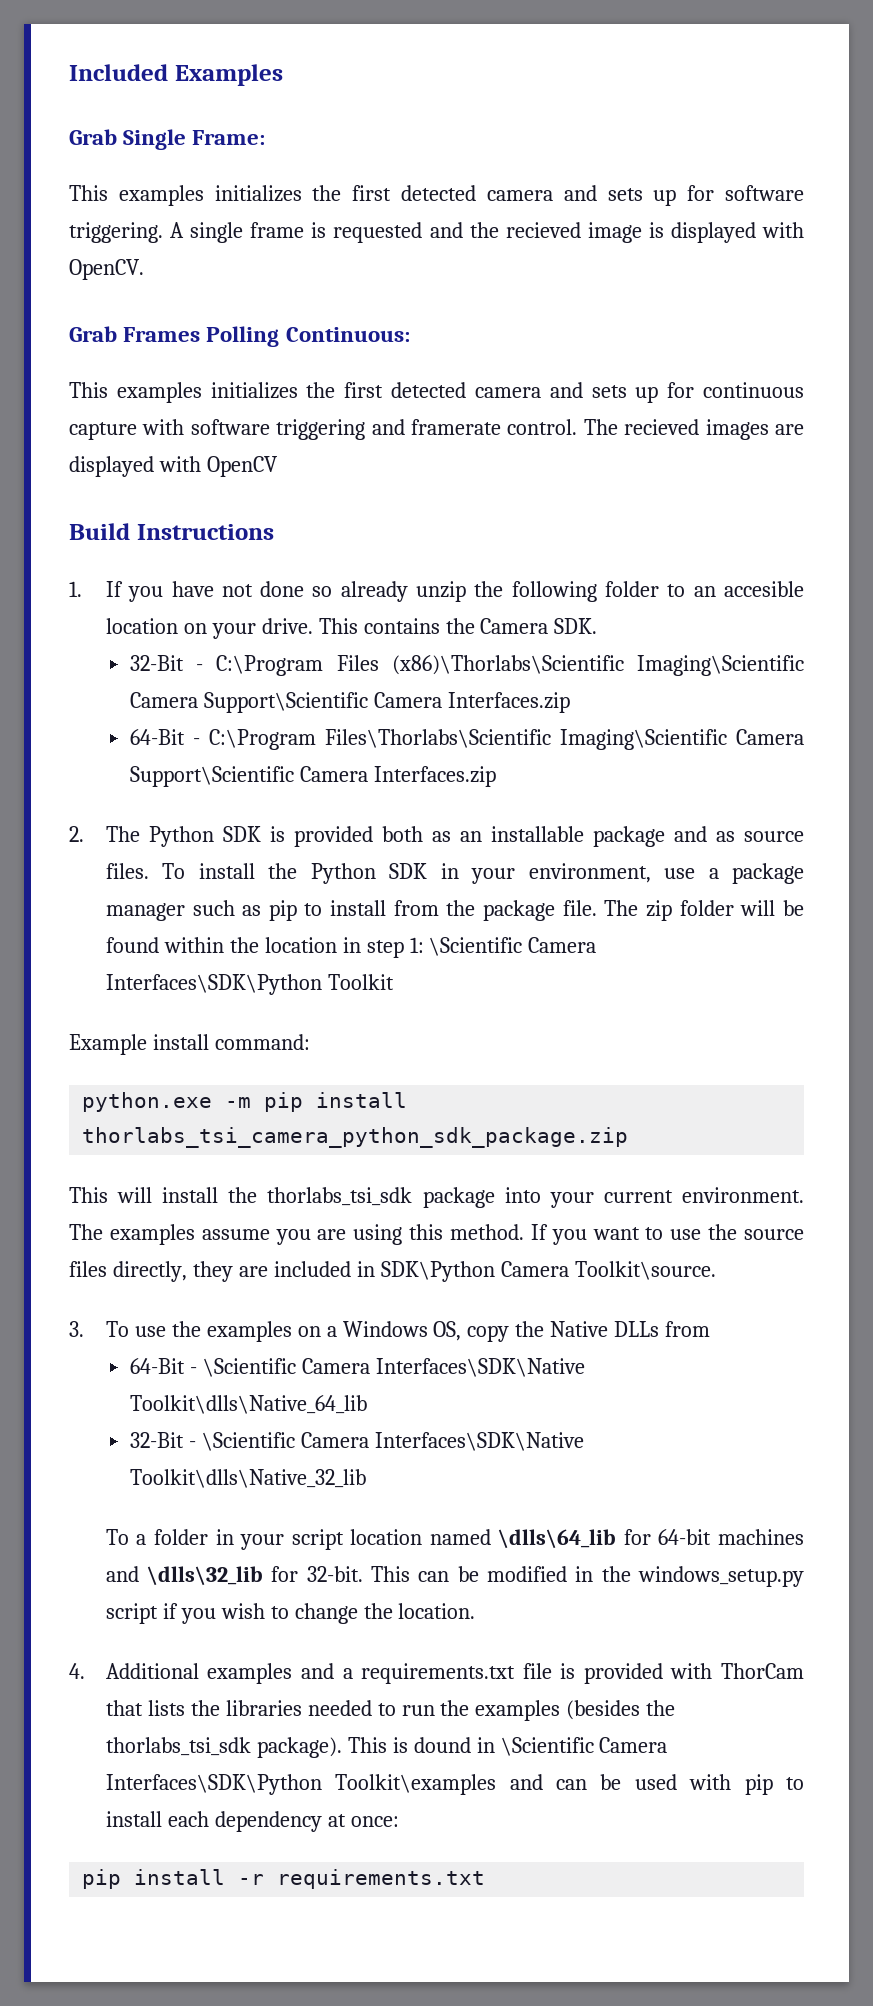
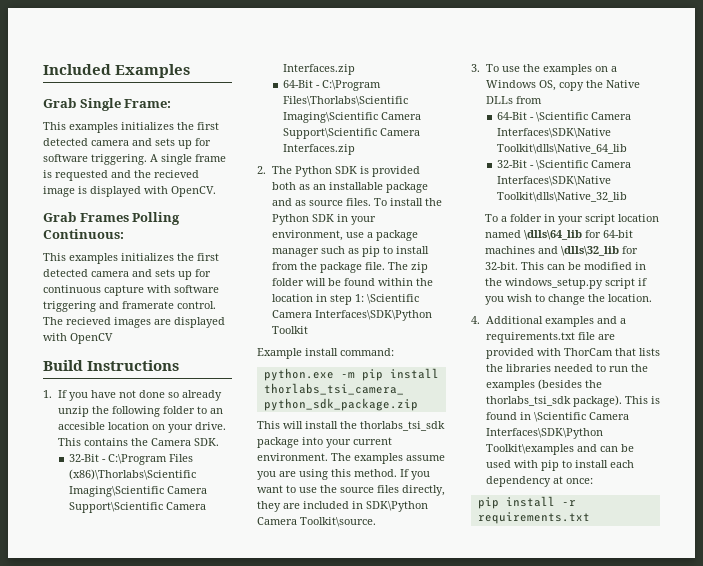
[560,1663,576,1679] is -> [597,334,615,340] are
[413,1737,471,1753] dound -> [485,412,517,420] found

